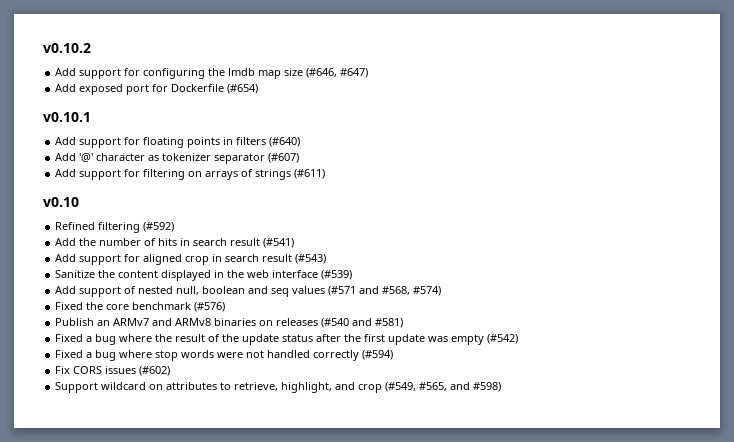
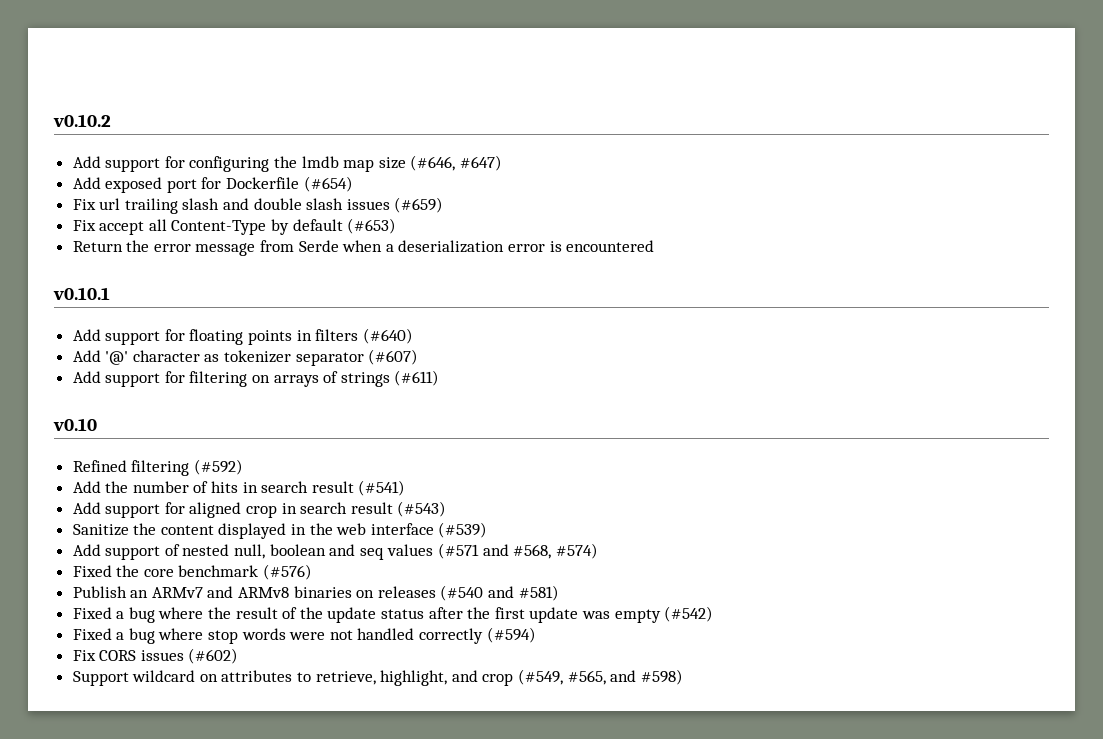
(259, 89) none -> [72,197,444,214] [72,218,397,235] [72,240,655,256] // Fix url trailing slash and double slash issues (#659) // Fix accept all Content-Type by default (#653) // Return the error message from Serde when a deserialization error is encountered

